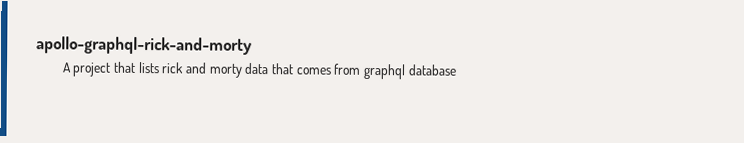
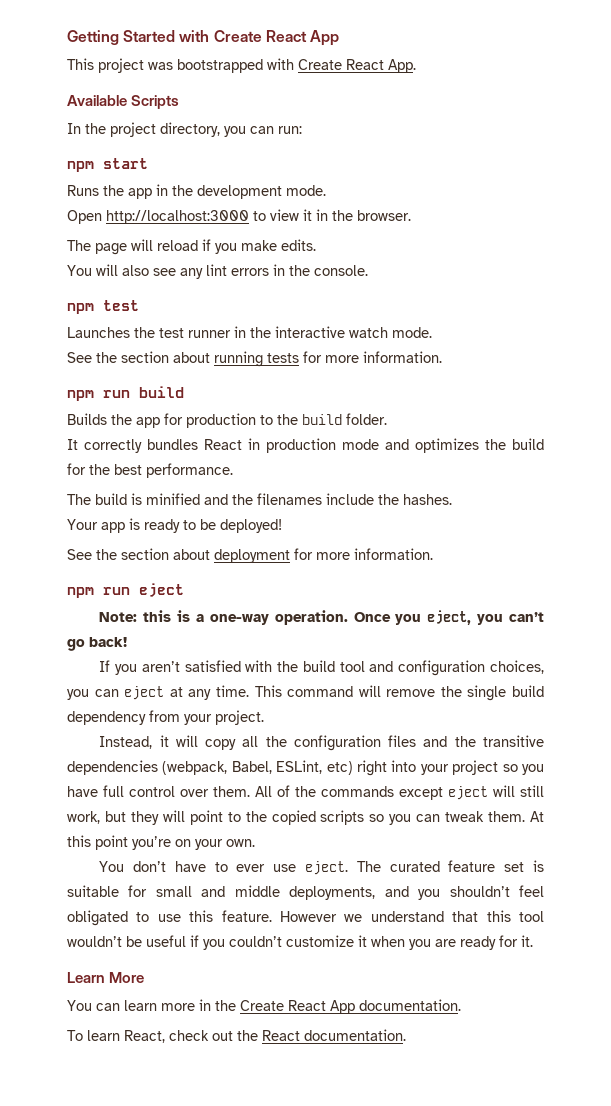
[36,36,252,55] [61,61,457,80] apollo-graphql-rick-and-morty // A project that lists rick and morty data that comes from graphql database -> [67,30,339,46] [67,58,416,73] [67,95,180,109] [67,122,302,137] [67,158,148,172] [67,184,326,199] [67,209,411,224] [67,239,316,255] [67,264,368,279] [67,300,139,314] [67,326,432,338] [67,351,442,367] [67,386,184,401] [67,413,387,428] [67,438,544,453] [67,463,233,478] [67,493,452,505] [67,518,282,533] [67,548,433,563] [67,583,184,598] [99,610,544,625] [67,637,127,651] [99,660,544,676] [67,685,544,701] [67,710,264,725] [99,735,544,751] [67,760,544,776] [67,785,544,800] [67,810,544,825] [67,835,255,850] [99,860,545,875] [67,885,545,900] [67,910,544,926] [67,935,533,950] [67,972,145,983] [67,999,461,1014] [67,1029,406,1043] Getting Started with Create React App // This project was bootstrapped with Create React App. // Available Scripts // In the project directory, you can run: // npm start // Runs the app in the development mode. // Open http://localhost:3000 to view it in the browser. // The page will reload if you make edits. // You will also see any lint errors in the console. // npm test // Launches the test runner in the interactive watch mode. // See the section about running tests for more information. // npm run build // Builds the app for production to the build folder. // It correctly bundles React in production mode and optimizes the build for the best performance. // The build is minified and the filenames include the hashes. // Your app is ready to be deployed! // See the section about deployment for more information. // npm run eject // Note: this is a one-way operation. Once you eject, you can’t go back! // If you aren’t satisfied with the build tool and configuration choices, you can eject at any time. This command will remove the single build dependency from your project. // Instead, it will copy all the configuration files and the transitive dependencies (webpack, Babel, ESLint, etc) right into your project so you have full control over them. All of the commands except eject will still work, but they will point to the copied scripts so you can tweak them. At this point you’re on your own. // You don’t have to ever use eject. The curated feature set is suitable for small and middle deployments, and you shouldn’t feel obligated to use this feature. However we understand that this tool wouldn’t be useful if you couldn’t customize it when you are ready for it. // Learn More // You can learn more in the Create React App documentation. // To learn React, check out the React documentation.

